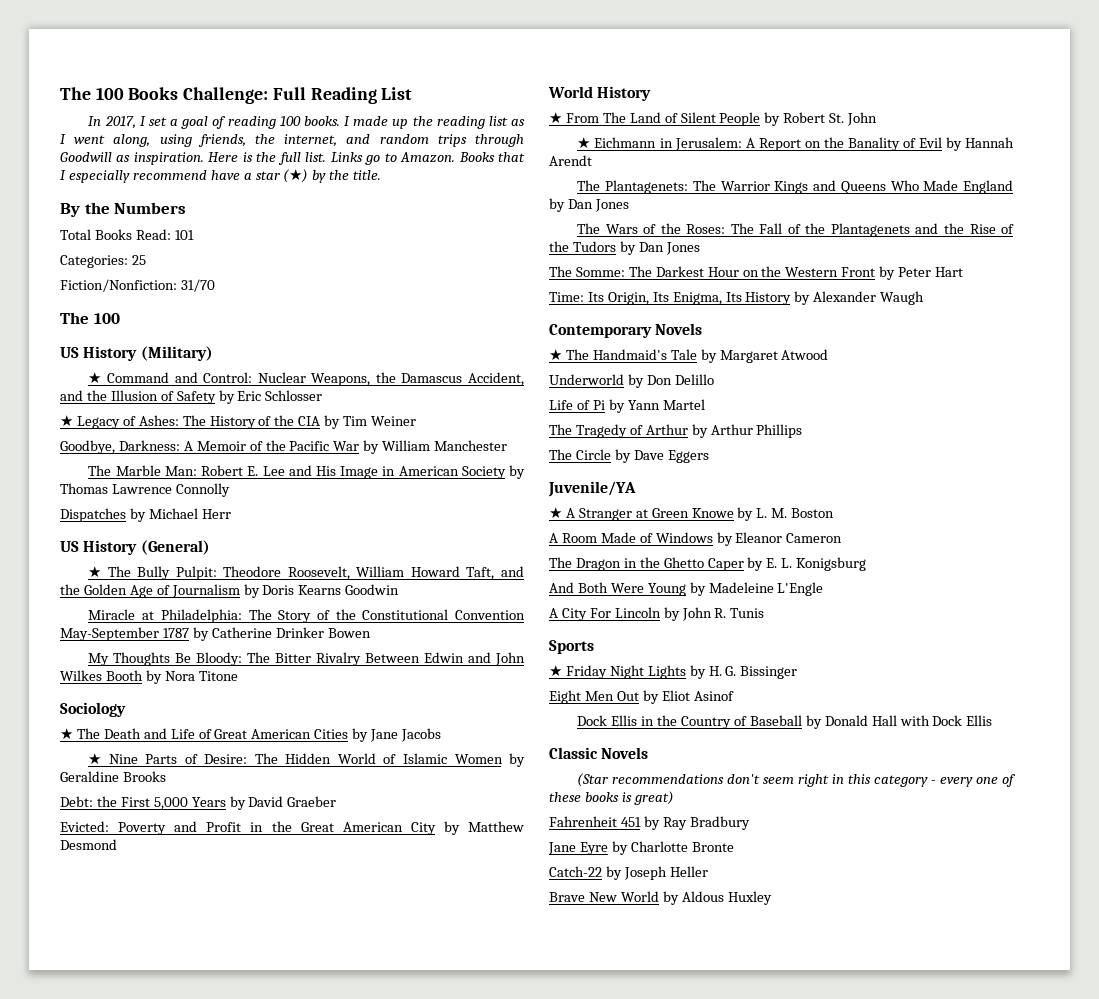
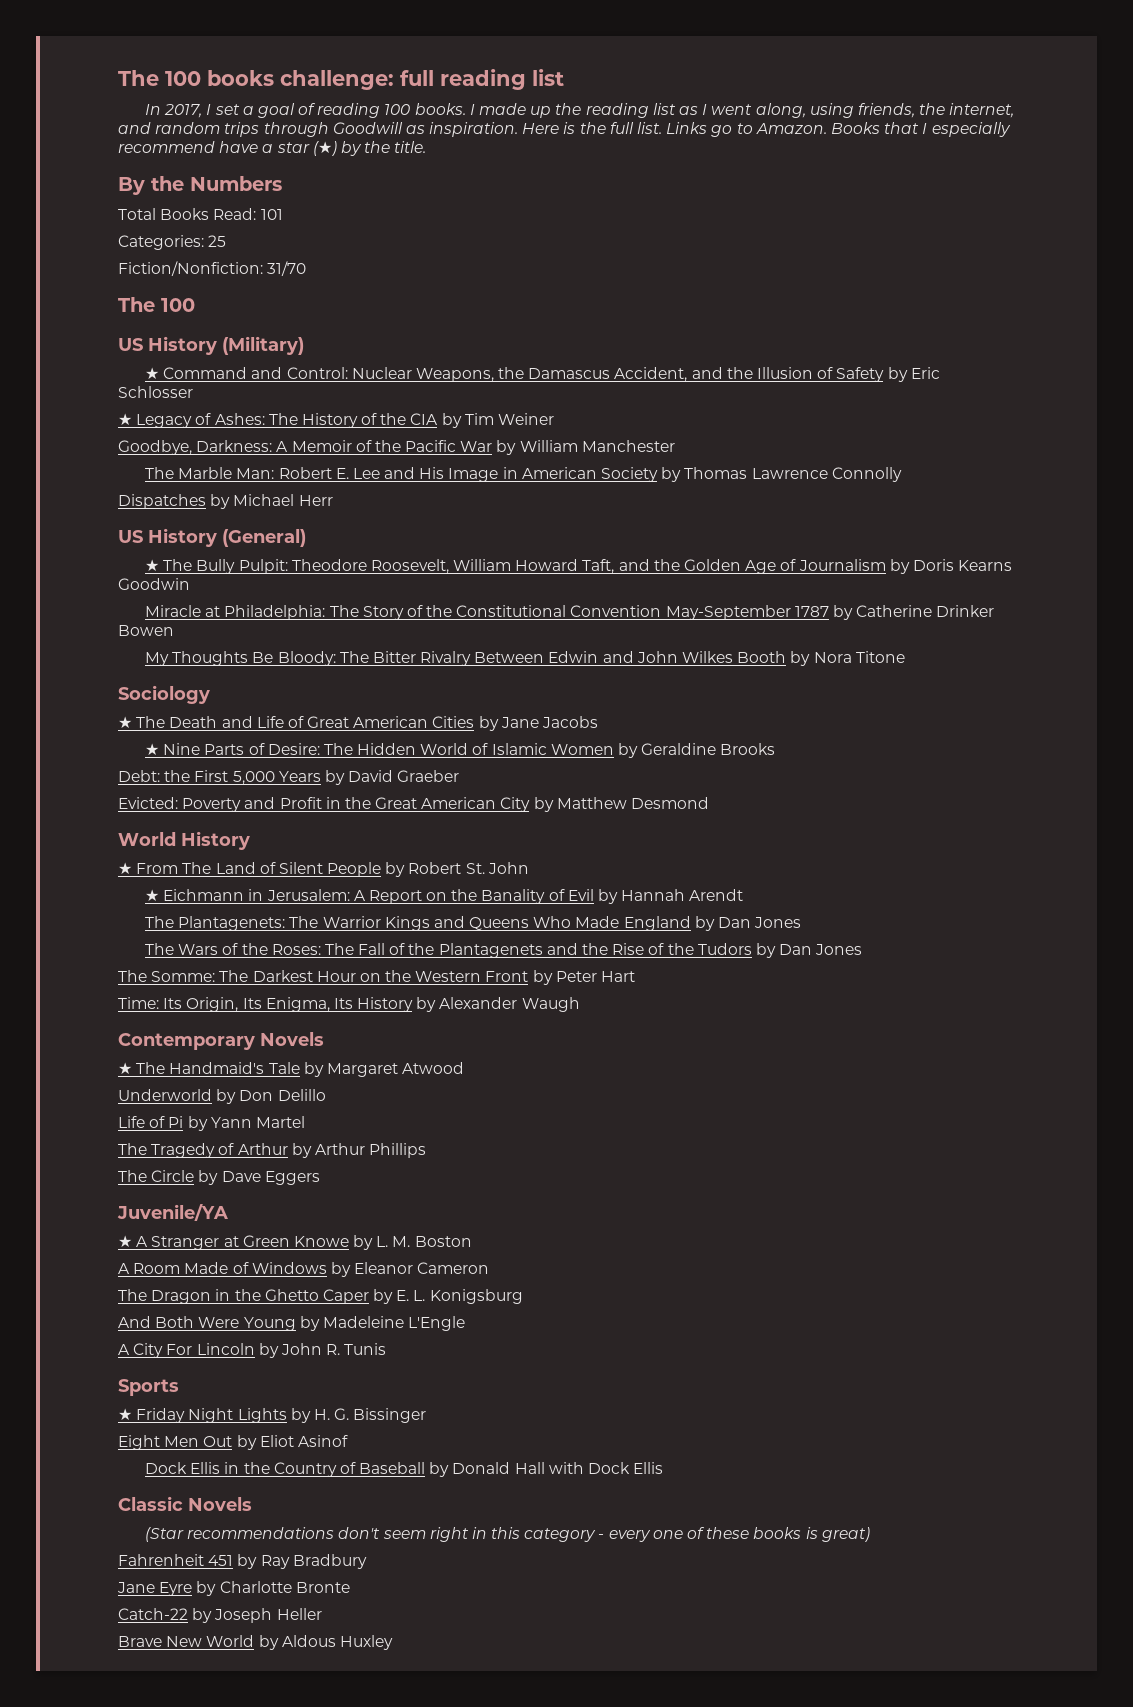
[60,87,413,104] The 100 Books Challenge: Full Reading List -> [118,69,564,90] The 100 books challenge: full reading list

